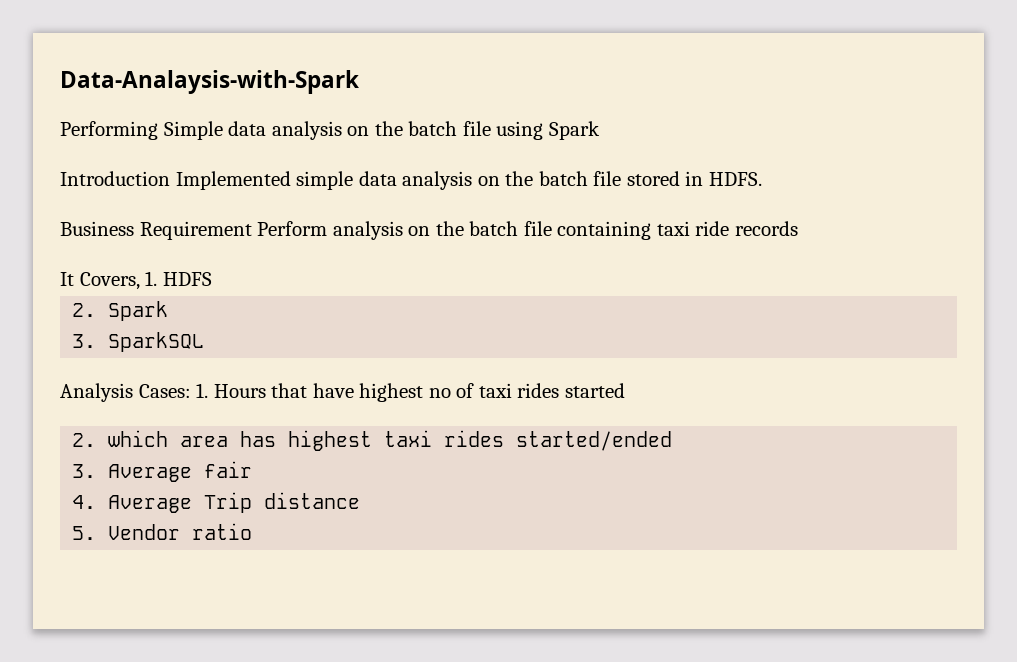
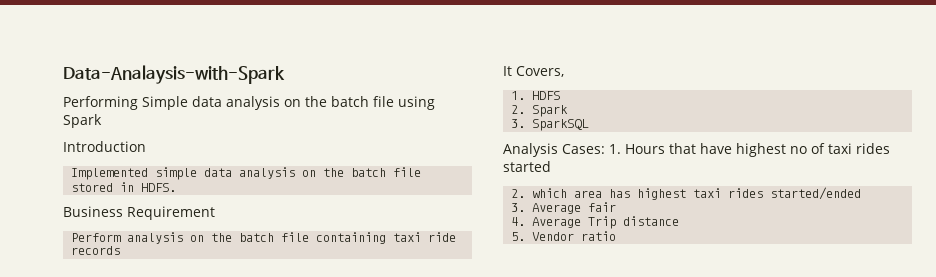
(170, 178) none -> (146, 146) //
(252, 230) none -> (215, 213) //
(140, 281) none -> (564, 71) //

